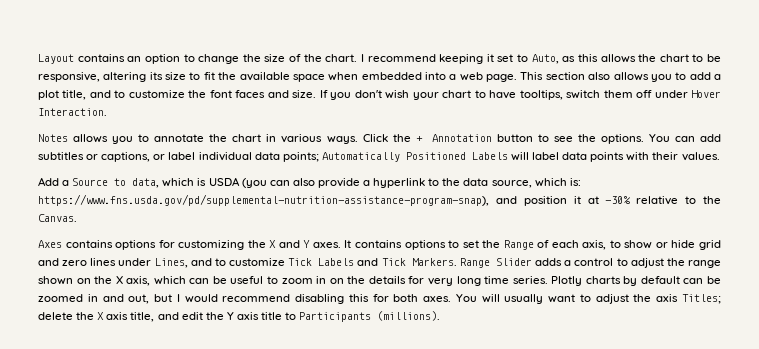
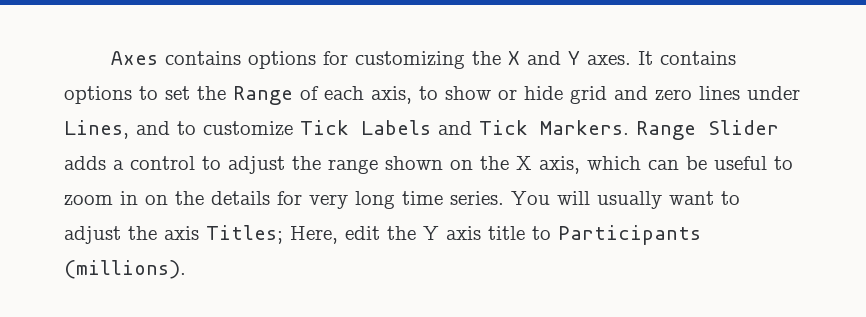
[38,54,721,64] [38,72,722,82] [38,90,721,100] [38,108,107,116] [38,134,721,144] [38,152,720,162] [38,177,581,188] [38,194,721,206] [38,214,77,222] Layout contains an option to change the size of the chart. I recommend keeping it set to Auto, as this allows the chart to be responsive, altering its size to fit the available space when embedded into a web page. This section also allows you to add a plot title, and to customize the font faces and size. If you don't wish your chart to have tooltips, switch them off under Hover Interaction. // Notes allows you to annotate the chart in various ways. Click the + Annotation button to see the options. You can add subtitles or captions, or label individual data points; Automatically Positioned Labels will label data points with their values. // Add a Source to data, which is USDA (you can also provide a hyperlink to the data source, which is: https://www.fns.usda.gov/pd/supplemental-nutrition-assistance-program-snap), and position it at -30% relative to the Canvas. // -> (111, 58) none
[551,276,721,286] [38,294,452,304] Plotly charts by default can be zoomed in and out, but I would recommend disabling this for both axes. -> (504, 198) none
[38,312,179,322] delete the X axis title, and -> [290,226,338,244] Here,

